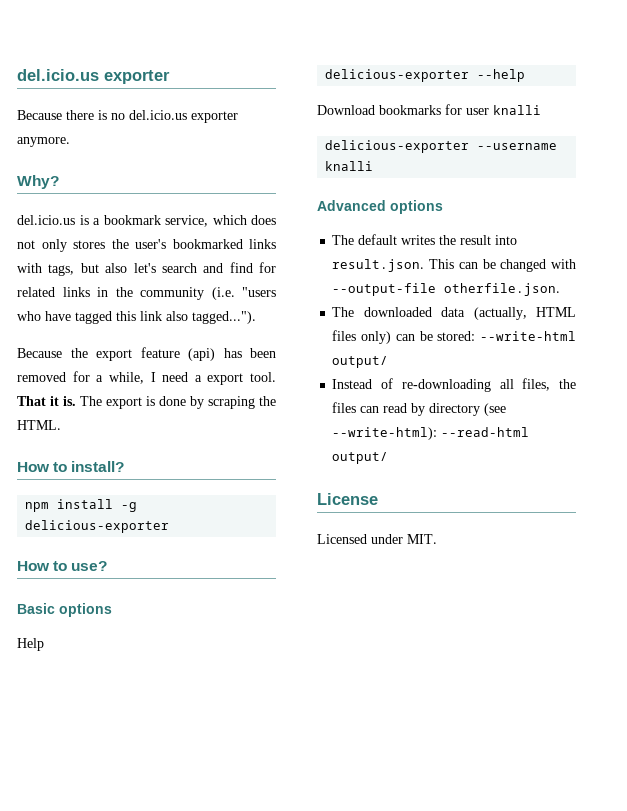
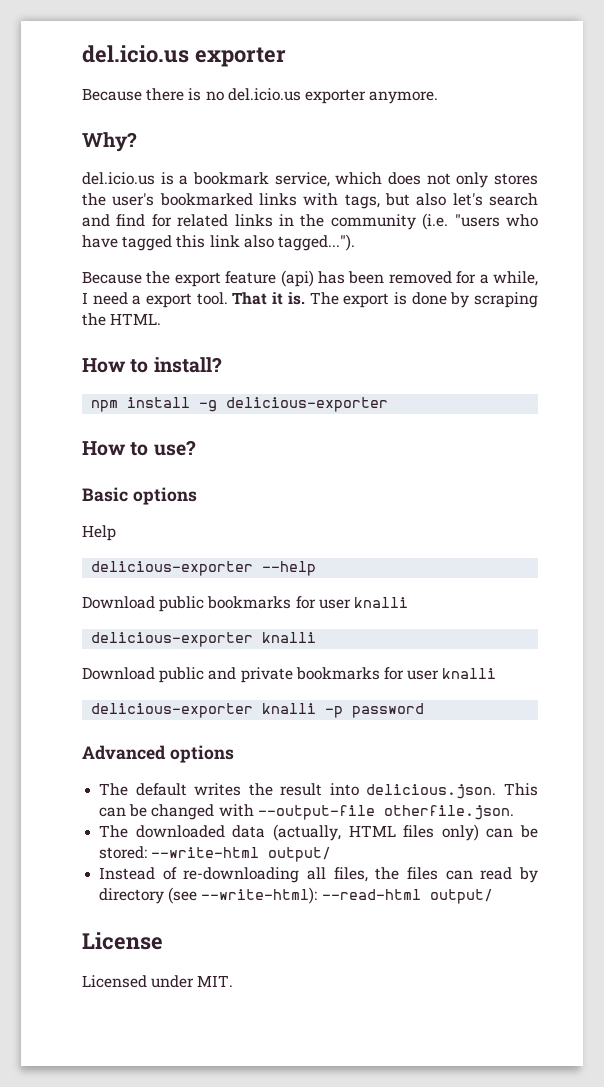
[379,104,541,115] [325,140,558,153] [325,161,374,171] bookmarks for user knalli // delicious-exporter --username knalli -> [159,596,408,612] [91,632,317,647] [82,667,497,683] [91,703,425,718] public bookmarks for user knalli // delicious-exporter knalli // Download public and private bookmarks for user knalli // delicious-exporter knalli -p password
[332,259,425,272] result.json. -> [366,784,497,799] delicious.json.

